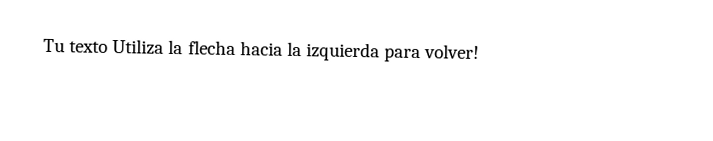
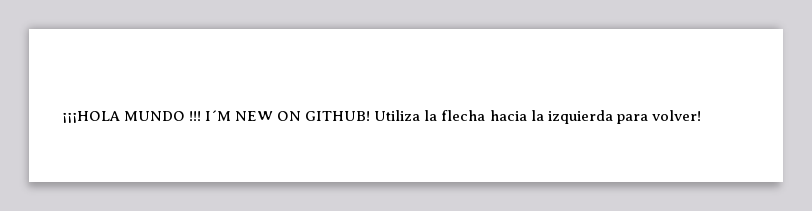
[43,38,109,53] Tu texto -> [62,110,371,123] ¡¡¡HOLA MUNDO !!! I´M NEW ON GITHUB!

